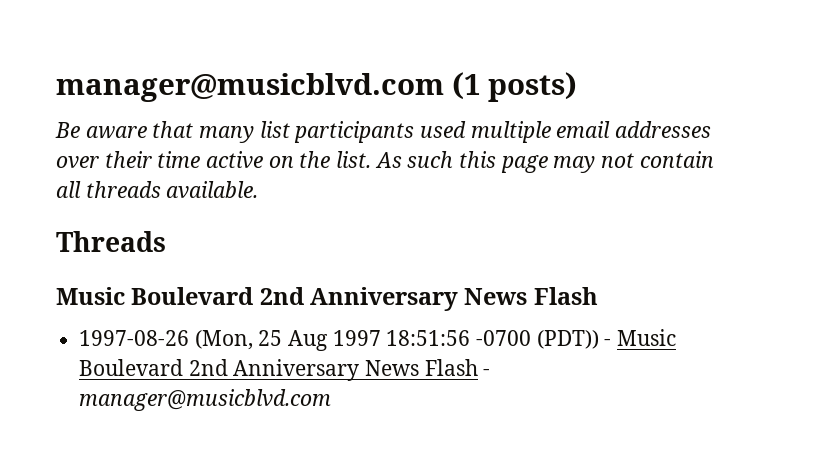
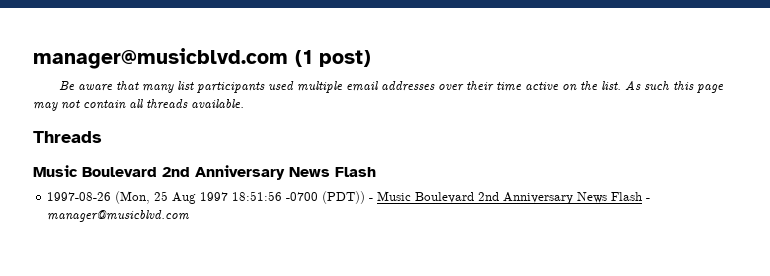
[488,72,577,102] posts) -> [319,50,371,67] post)

